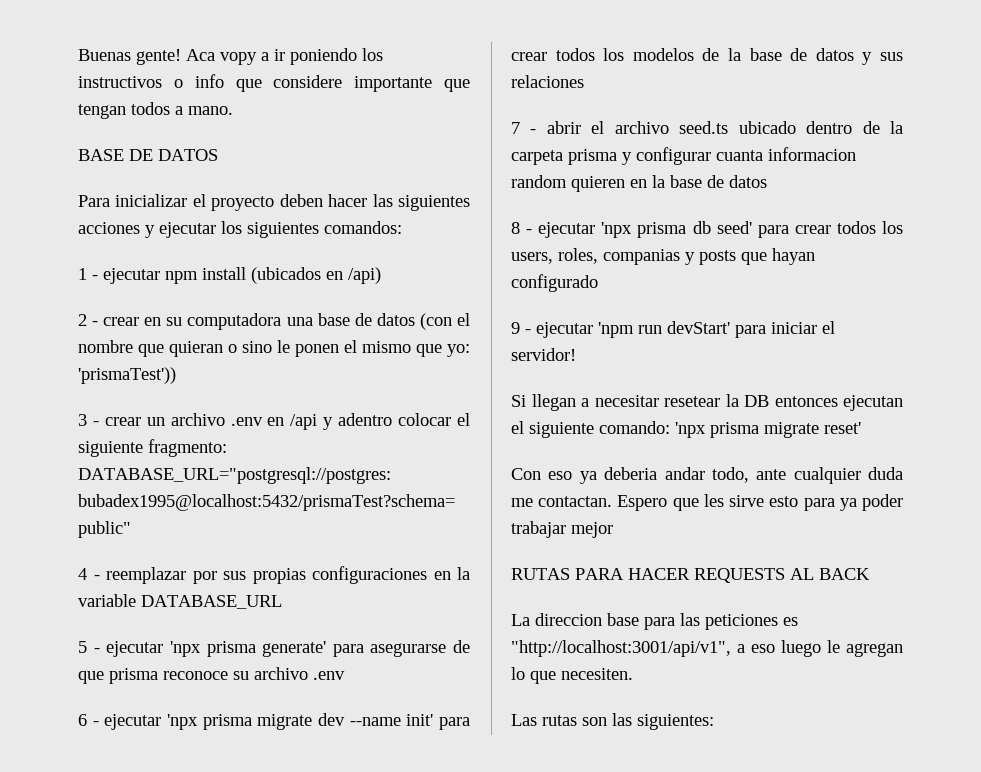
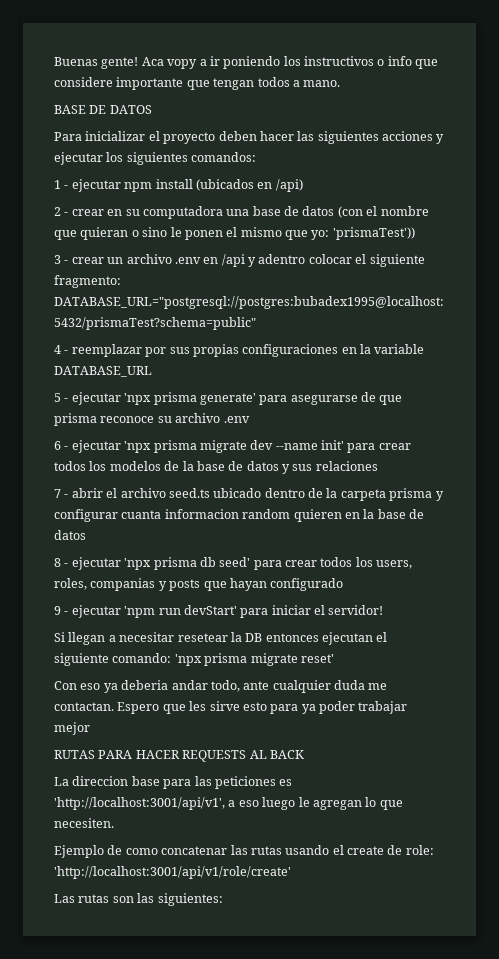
[511,640,731,657] "http://localhost:3001/api/v1", -> [54,797,225,810] 'http://localhost:3001/api/v1',
(633, 674) none -> [54,845,434,858] [54,866,291,879] // Ejemplo de como concatenar las rutas usando el create de role: 'http://localhost:3001/api/v1/role/create'

